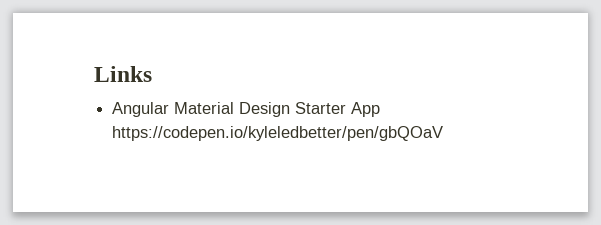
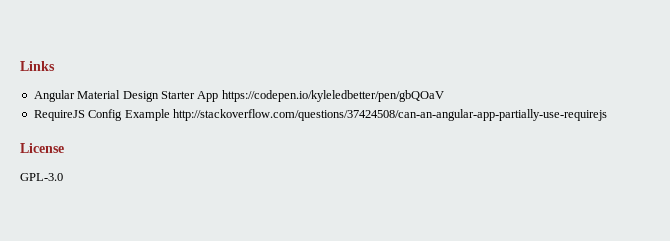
(444, 133) none -> [33,109,607,121] [20,143,64,153] [20,173,63,181] // RequireJS Config Example http://stackoverflow.com/questions/37424508/can-an-angular-app-partially-use-requirejs // License // GPL-3.0

